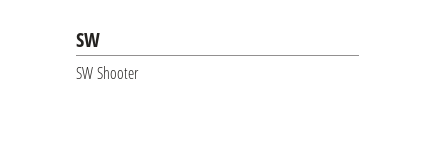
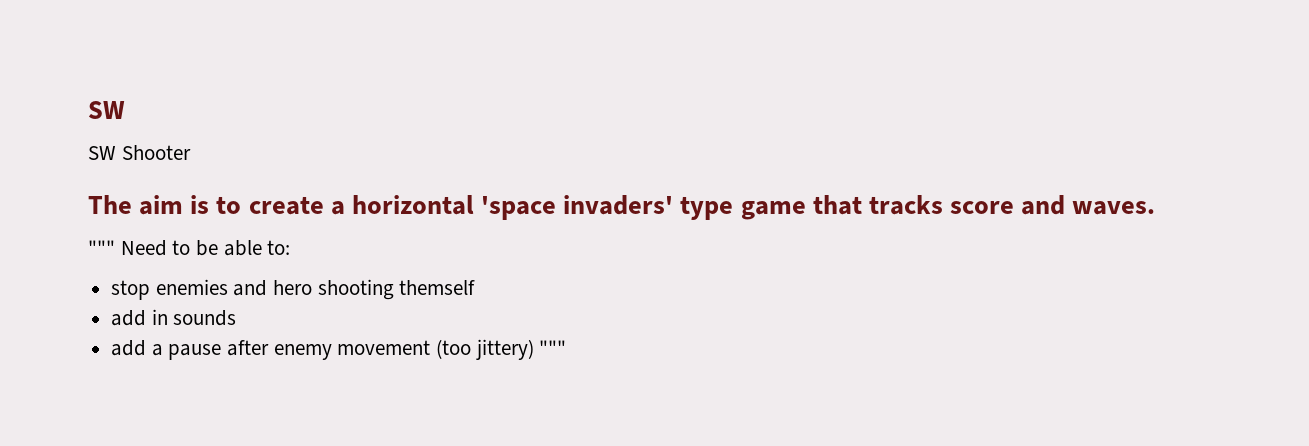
(140, 72) none -> [88,195,1156,220] [88,240,291,256] [111,279,476,300] [111,309,237,326] [111,339,567,360] // The aim is to create a horizontal 'space invaders' type game that tracks score and waves. // """ Need to be able to: // stop enemies and hero shooting themself // add in sounds // add a pause after enemy movement (too jittery) """

